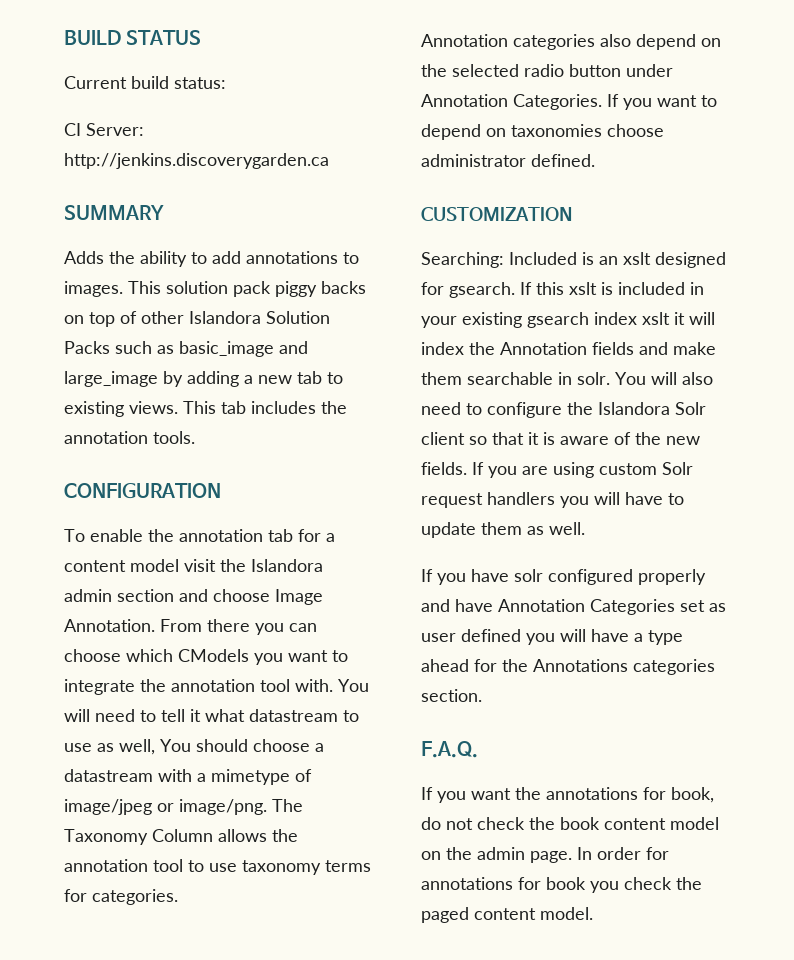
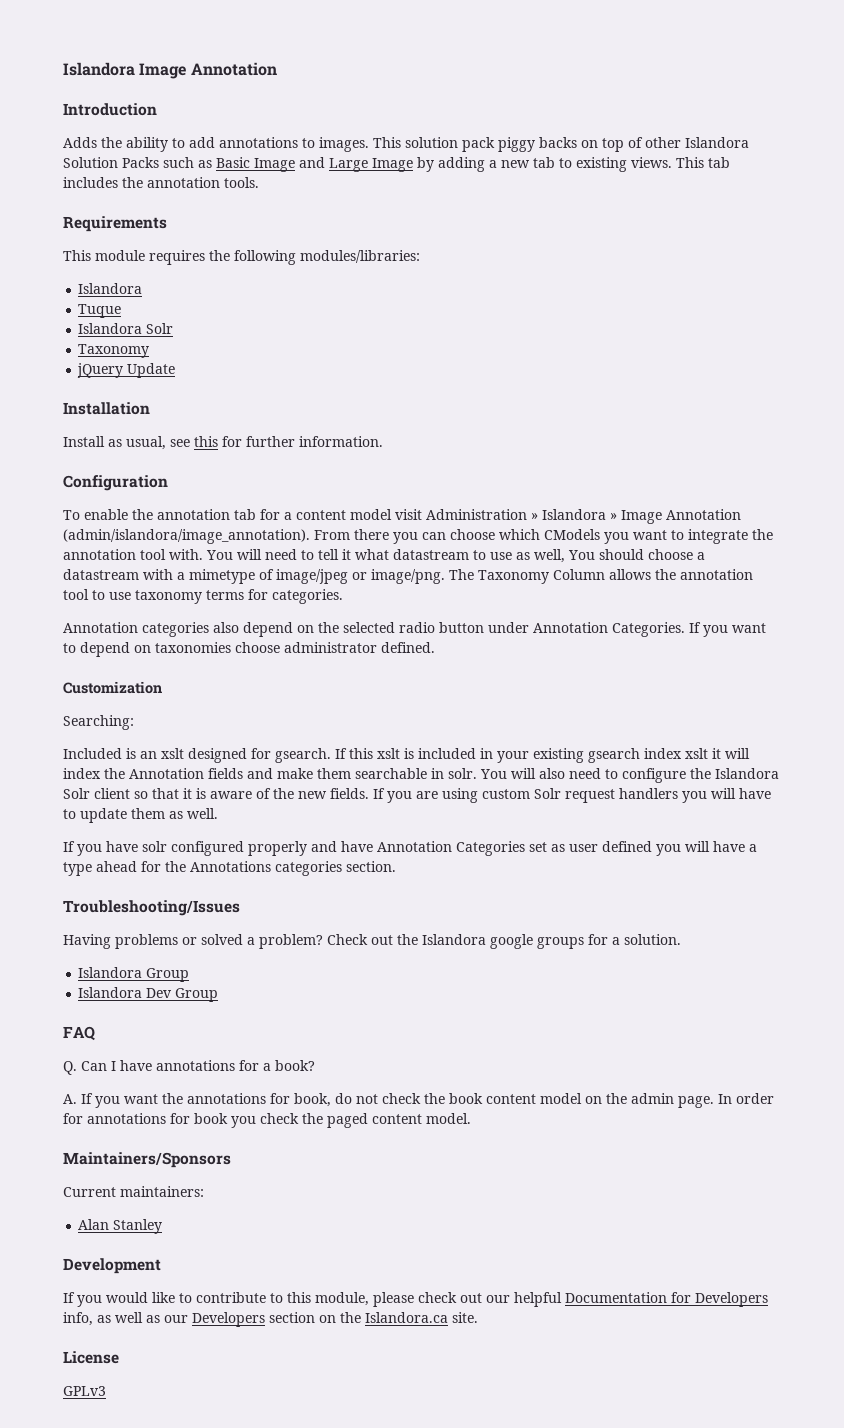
[64,30,202,45] [64,76,226,89] [64,123,144,136] [64,153,329,169] [64,205,164,220] BUILD STATUS // Current build status: // CI Server: http://jenkins.discoverygarden.ca // SUMMARY -> [63,62,277,79] [63,103,157,116] Islandora Image Annotation // Introduction
[179,341,308,357] [64,371,158,387] basic_image and large_image -> [216,157,413,172] Basic Image and Large Image
[64,483,221,499] CONFIGURATION -> [63,216,167,232] [63,250,420,265] [78,283,143,294] [78,304,122,318] [78,323,174,334] [78,344,150,358] [77,363,176,378] [63,402,150,415] [63,436,383,450] [63,475,168,491] Requirements // This module requires the following modules/libraries: // Islandora // Tuque // Islandora Solr // Taxonomy // jQuery Update // Installation // Install as usual, see this for further information. // Configuration
[220,559,323,572] [64,589,323,605] [64,619,155,632] the Islandora admin section and choose Image Annotation. -> [426,509,741,524] [63,529,310,544] Administration » Islandora » Image Annotation (admin/islandora/image_annotation).
[421,207,572,221] CUSTOMIZATION -> [63,681,162,694] Customization
(504, 260) none -> (134, 722) //
[421,741,478,758] F.A.Q. // -> [63,900,240,916] [63,934,681,949] [78,967,190,982] [78,987,219,1002] [63,1026,95,1041] [63,1060,315,1075] [63,1094,77,1104] Troubleshooting/Issues // Having problems or solved a problem? Check out the Islandora google groups for a solution. // Islandora Group // Islandora Dev Group // FAQ // Q. Can I have annotations for a book? // A.
(593, 913) none -> [63,1152,231,1168] [63,1186,204,1197] [78,1219,163,1234] [63,1258,161,1274] [63,1292,768,1307] [63,1312,478,1327] [63,1351,119,1364] [63,1386,106,1396] // Maintainers/Sponsors // Current maintainers: // Alan Stanley // Development // If you would like to contribute to this module, please check out our helpful Documentation for Developers info, as well as our Developers section on the Islandora.ca site. // License // GPLv3

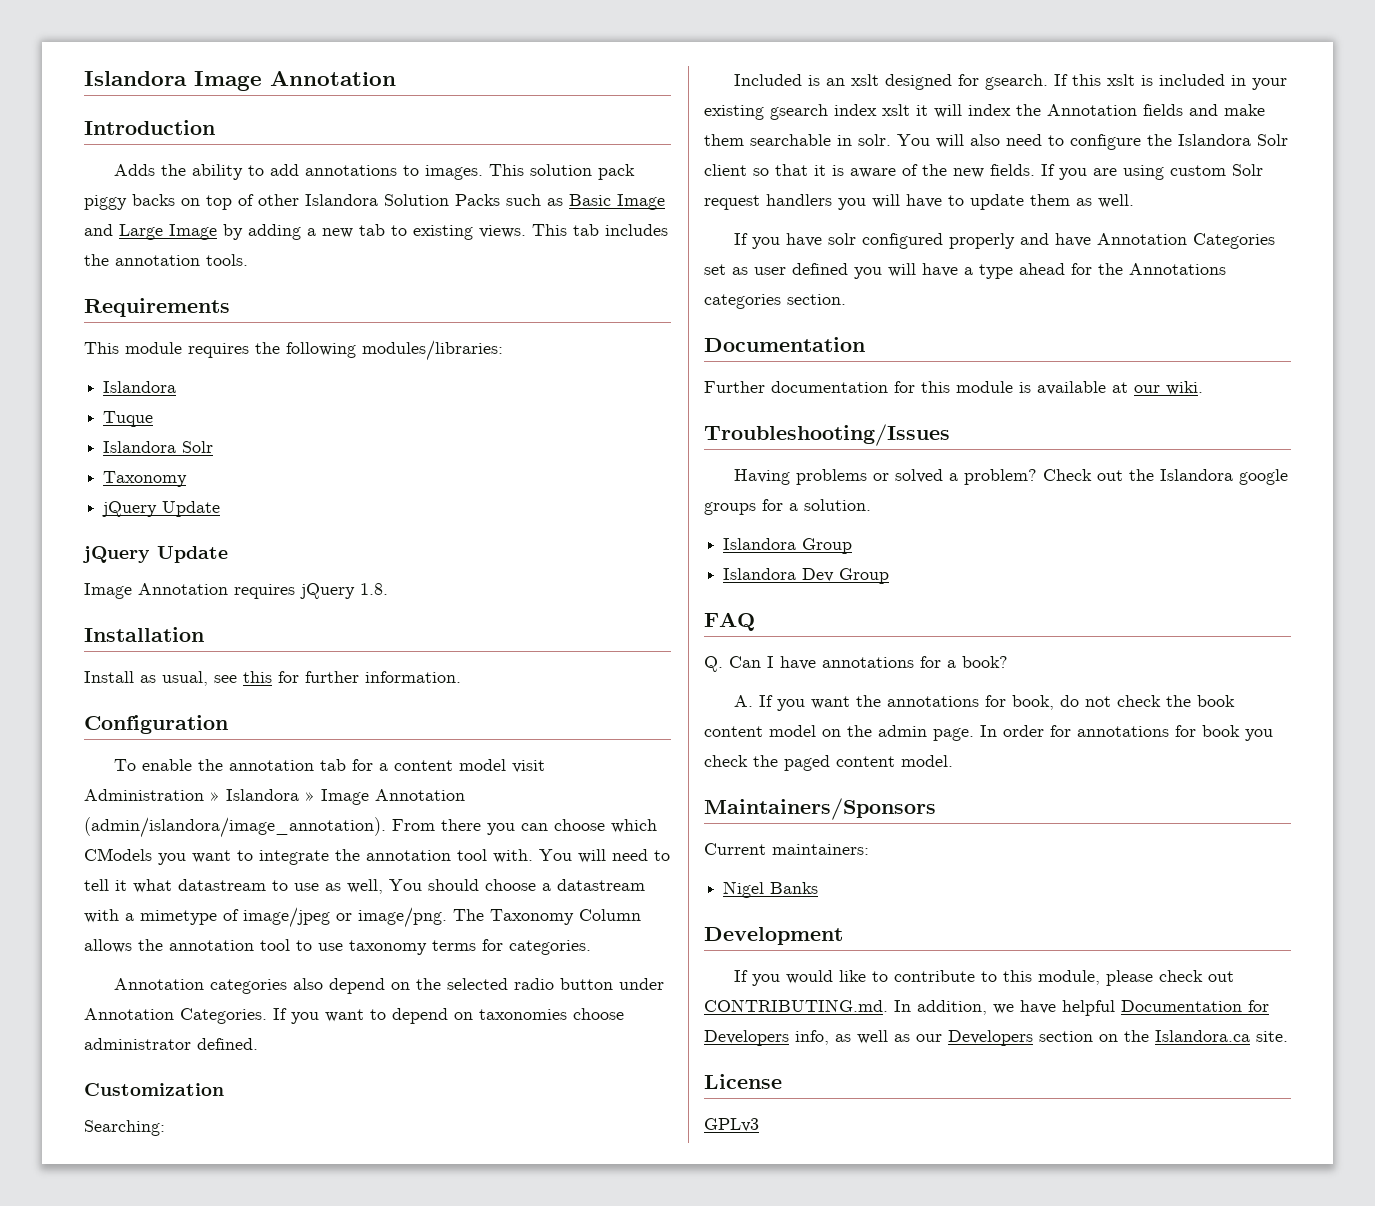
(176, 370) none -> [82,546,228,563] [84,583,388,599] // jQuery Update // Image Annotation requires jQuery 1.8.
(396, 866) none -> [704,337,865,352] [704,381,1203,395] // Documentation // Further documentation for this module is available at our wiki.
[78,1219,163,1234] Alan Stanley -> [723,881,819,898] Nigel Banks
[486,1295,510,1303] our -> [704,999,1056,1015] CONTRIBUTING.md. In addition, we have

